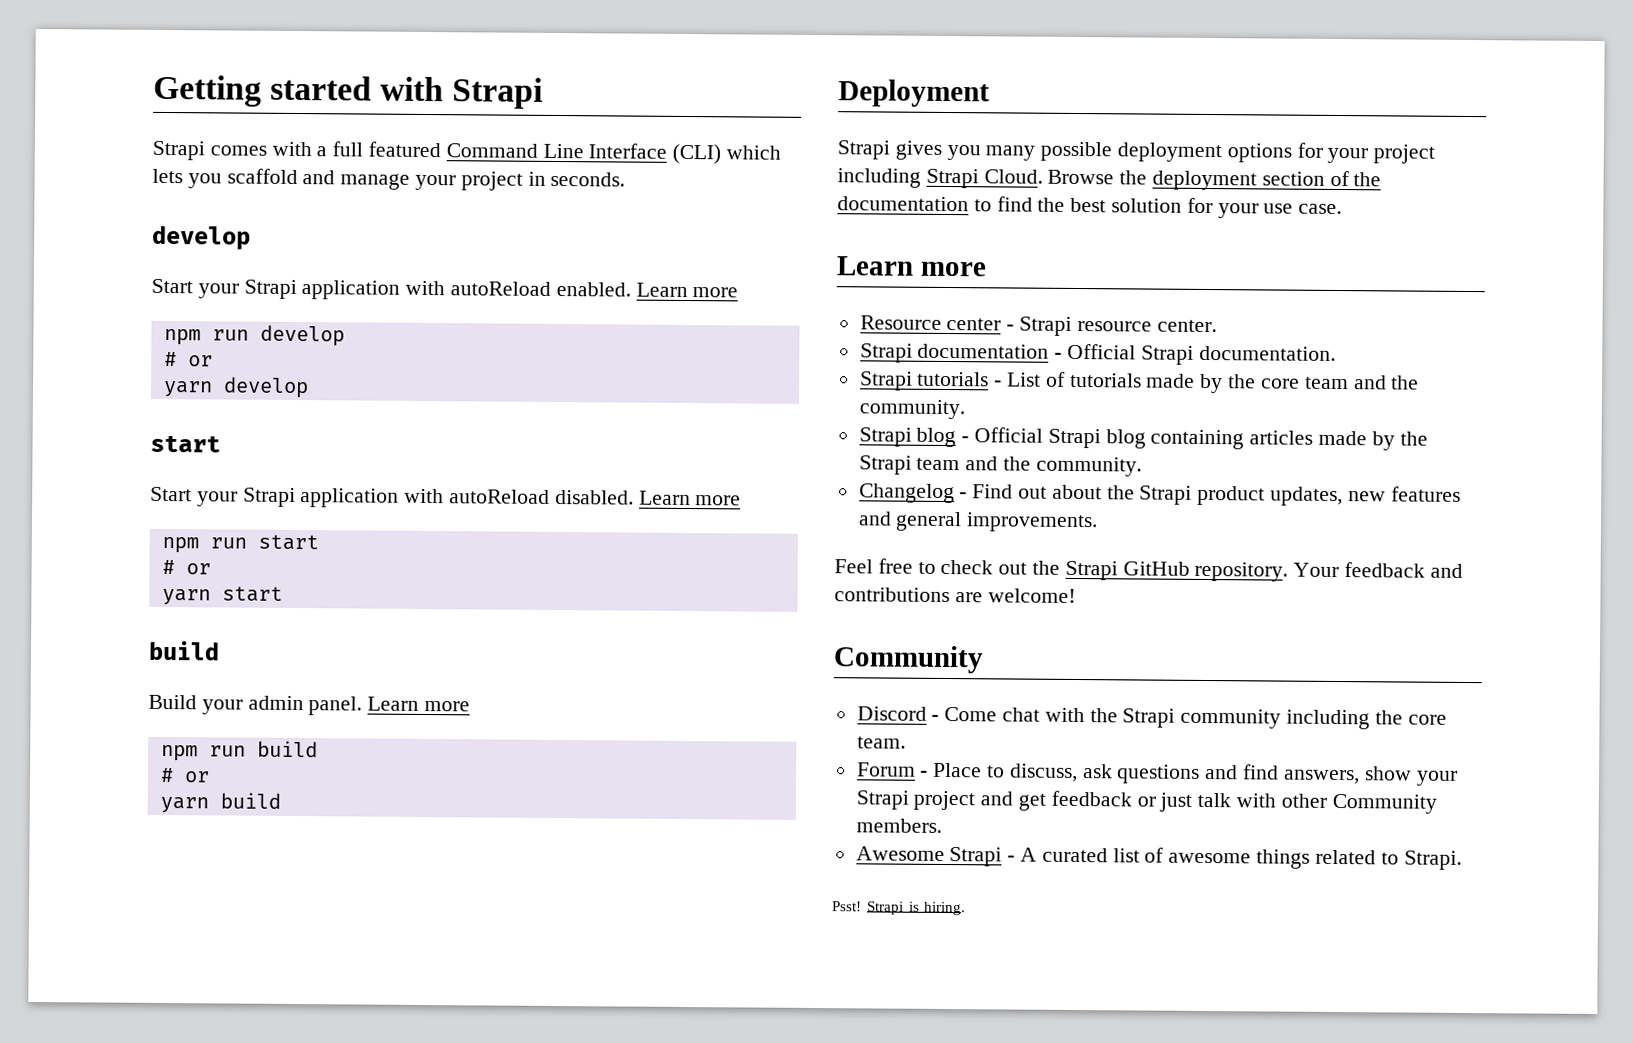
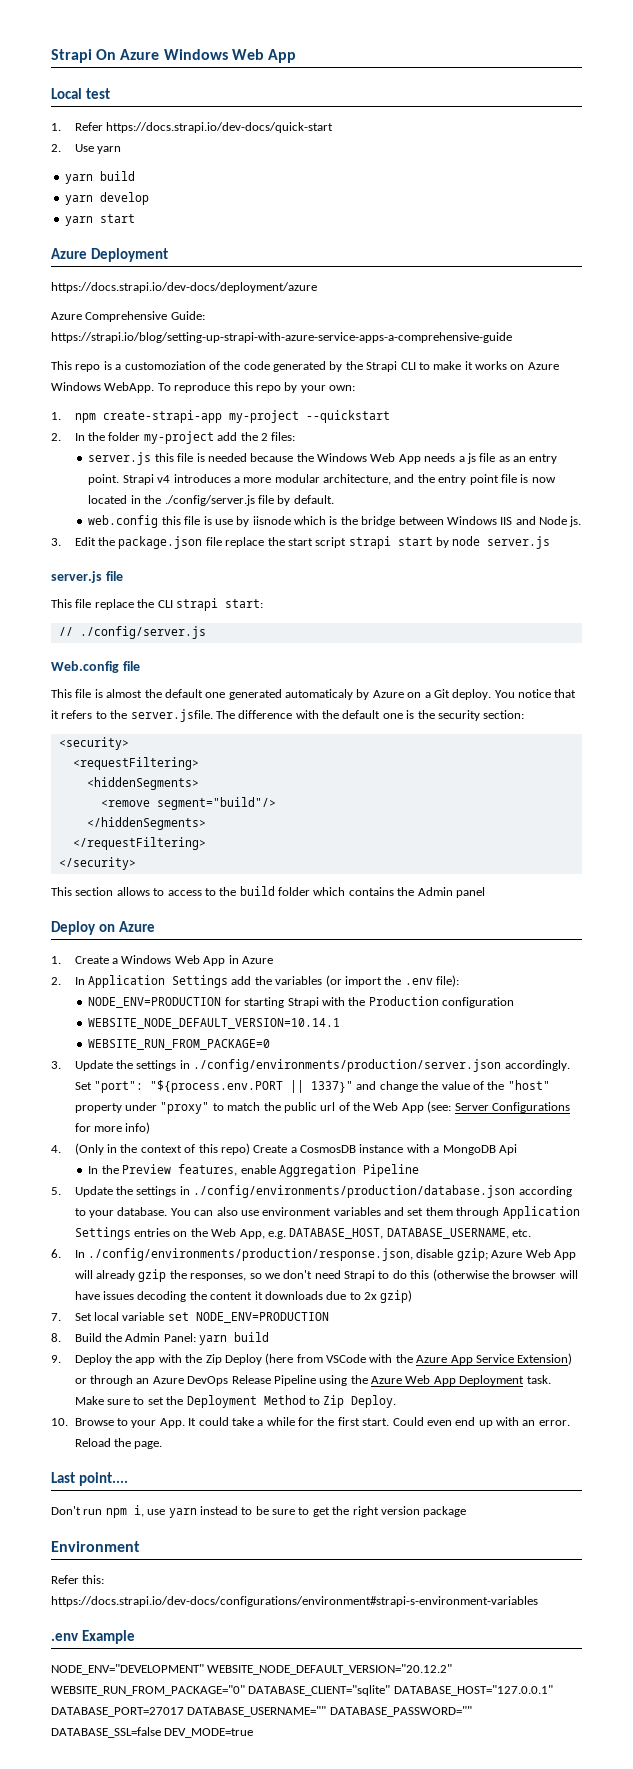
[153,74,544,109] [152,140,782,165] [152,168,626,191] [152,225,251,250] [151,278,739,300] [163,324,345,347] [163,351,213,367] [162,376,309,399] [150,434,221,453] [150,486,742,508] [161,534,319,554] [161,559,211,575] [161,586,283,606] [148,640,220,661] [148,694,471,716] [160,740,318,762] [159,767,210,783] [159,792,281,814] [838,79,990,108] [837,140,1436,164] [837,168,1382,191] [837,196,1343,219] [836,256,986,277] [859,315,1217,336] [859,343,1336,365] [859,371,1420,394] [858,399,965,420] [858,427,1428,451] [858,455,1142,477] [858,483,1461,507] [857,511,1099,533] [834,558,1463,582] [834,587,1076,603] [833,645,984,674] [856,706,1447,730] [856,736,906,749] [856,762,1458,786] [855,790,1437,814] [855,818,942,833] [855,846,1462,870] [832,901,967,916] Getting started with Strapi // Strapi comes with a full featured Command Line Interface (CLI) which lets you scaffold and manage your project in seconds. // develop // Start your Strapi application with autoReload enabled. Learn more // npm run develop // # or // yarn develop // start // Start your Strapi application with autoReload disabled. Learn more // npm run start // # or // yarn start // build // Build your admin panel. Learn more // npm run build // # or // yarn build // Deployment // Strapi gives you many possible deployment options for your project including Strapi Cloud. Browse the deployment section of the documentation to find the best solution for your use case. // Learn more // Resource center - Strapi resource center. // Strapi documentation - Official Strapi documentation. // Strapi tutorials - List of tutorials made by the core team and the community. // Strapi blog - Official Strapi blog containing articles made by the Strapi team and the community. // Changelog - Find out about the Strapi product updates, new features and general improvements. // Feel free to check out the Strapi GitHub repository. Your feedback and contributions are welcome! // Community // Discord - Come chat with the Strapi community including the core team. // Forum - Place to discuss, ask questions and find answers, show your Strapi project and get feedback or just talk with other Community members. // Awesome Strapi - A curated list of awesome things related to Strapi. // Psst! Strapi is hiring. -> [51,49,296,63] [51,88,110,99] [51,122,334,133] [51,144,122,154] [64,171,135,184] [64,192,149,205] [64,214,135,226] [51,248,168,262] [51,282,317,293] [51,311,205,322] [51,332,512,343] [51,361,559,372] [51,382,355,393] [51,410,390,423] [51,431,296,444] [88,452,558,465] [88,474,556,485] [88,495,334,506] [88,515,582,528] [51,536,551,549] [51,571,123,583] [51,598,263,611] [58,626,206,639] [51,661,140,673] [51,689,577,700] [51,709,525,722] [58,737,129,750] [72,757,199,770] [86,777,199,790] [100,797,276,810] [86,817,206,830] [72,837,206,850] [58,857,136,870] [51,886,485,898] [51,921,155,935] [51,955,273,966] [51,975,460,988] [88,996,515,1008] [88,1018,341,1029] [88,1039,271,1050] [51,1059,570,1072] [74,1080,550,1093] [74,1101,570,1114] [74,1122,151,1134] [51,1143,517,1155] [88,1164,419,1177] [51,1185,572,1198] [74,1206,580,1219] [74,1227,532,1240] [51,1248,576,1261] [74,1269,578,1282] [74,1290,413,1303] [51,1312,329,1323] [51,1332,270,1345] [51,1353,573,1365] [74,1375,551,1386] [74,1395,397,1408] [51,1417,570,1428] [74,1438,163,1449] [51,1472,128,1486] [51,1505,467,1518] [51,1541,140,1552] [51,1575,105,1584] [51,1596,538,1607] [51,1630,135,1644] [51,1664,453,1675] [51,1685,553,1696] [51,1706,472,1717] [51,1727,254,1738] Strapi On Azure Windows Web App // Local test // 1. Refer https://docs.strapi.io/dev-docs/quick-start // 2. Use yarn // yarn build // yarn develop // yarn start // Azure Deployment // https://docs.strapi.io/dev-docs/deployment/azure // Azure Comprehensive Guide: https://strapi.io/blog/setting-up-strapi-with-azure-service-apps-a-comprehensive-guide // This repo is a customoziation of the code generated by the Strapi CLI to make it works on Azure Windows WebApp. To reproduce this repo by your own: // 1. npm create-strapi-app my-project --quickstart // 2. In the folder my-project add the 2 files: // server.js this file is needed because the Windows Web App needs a js file as an entry point. Strapi v4 introduces a more modular architecture, and the entry point file is now located in the ./config/server.js file by default. // web.config this file is use by iisnode which is the bridge between Windows IIS and Node js. // 3. Edit the package.json file replace the start script strapi start by node server.js // server.js file // This file replace the CLI strapi start: // // ./config/server.js // Web.config file // This file is almost the default one generated automaticaly by Azure on a Git deploy. You notice that it refers to the server.jsfile. The difference with the default one is the security section: // <security> // <requestFiltering> // <hiddenSegments> // <remove segment="build"/> // </hiddenSegments> // </requestFiltering> // </security> // This section allows to access to the build folder which contains the Admin panel // Deploy on Azure // 1. Create a Windows Web App in Azure // 2. In Application Settings add the variables (or import the .env file): // NODE_ENV=PRODUCTION for starting Strapi with the Production configuration // WEBSITE_NODE_DEFAULT_VERSION=10.14.1 // WEBSITE_RUN_FROM_PACKAGE=0 // 3. Update the settings in ./config/environments/production/server.json accordingly. Set "port": "${process.env.PORT || 1337}" and change the value of the "host" property under "proxy" to match the public url of the Web App (see: Server Configurations for more info) // 4. (Only in the context of this repo) Create a CosmosDB instance with a MongoDB Api // In the Preview features, enable Aggregation Pipeline // 5. Update the settings in ./config/environments/production/database.json according to your database. You can also use environment variables and set them through Application Settings entries on the Web App, e.g. DATABASE_HOST, DATABASE_USERNAME, etc. // 6. In ./config/environments/production/response.json, disable gzip; Azure Web App will already gzip the responses, so we don't need Strapi to do this (otherwise the browser will have issues decoding the content it downloads due to 2x gzip) // 7. Set local variable set NODE_ENV=PRODUCTION // 8. Build the Admin Panel: yarn build // 9. Deploy the app with the Zip Deploy (here from VSCode with the Azure App Service Extension) or through an Azure DevOps Release Pipeline using the Azure Web App Deployment task. Make sure to set the Deployment Method to Zip Deploy. // 10. Browse to your App. It could take a while for the first start. Could even end up with an error. Reload the page. // Last point.... // Don't run npm i, use yarn instead to be sure to get the right version package // Environment // Refer this: https://docs.strapi.io/dev-docs/configurations/environment#strapi-s-environment-variables // .env Example // NODE_ENV="DEVELOPMENT" WEBSITE_NODE_DEFAULT_VERSION="20.12.2" WEBSITE_RUN_FROM_PACKAGE="0" DATABASE_CLIENT="sqlite" DATABASE_HOST="127.0.0.1" DATABASE_PORT=27017 DATABASE_USERNAME="" DATABASE_PASSWORD="" DATABASE_SSL=false DEV_MODE=true

